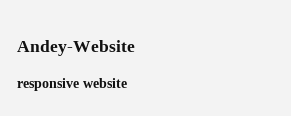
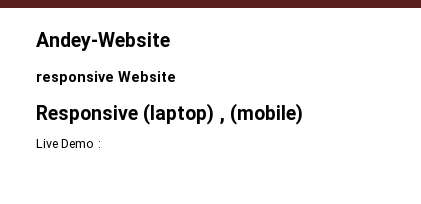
[83,78,127,88] website -> [118,71,176,82] [36,103,303,125] [36,139,101,148] Website // Responsive (laptop) , (mobile) // Live Demo :

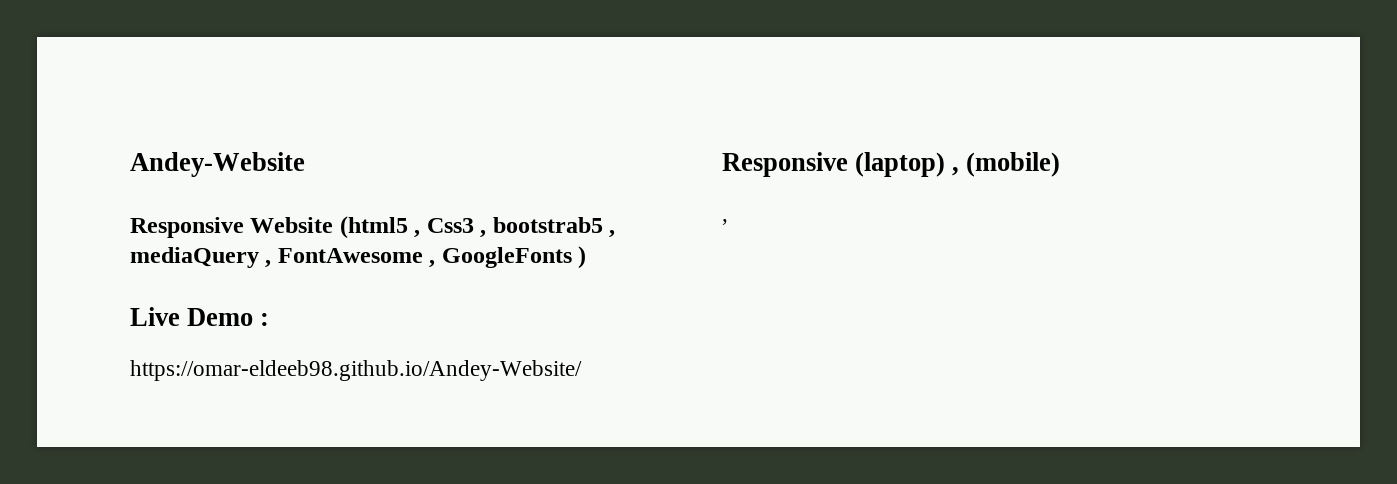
[36,71,114,85] responsive -> [130,217,244,238] Responsive
(176, 76) none -> [339,216,616,239] [130,246,587,269] [130,307,270,326] [130,360,582,381] (html5 , Css3 , bootstrab5 , mediaQuery , FontAwesome , GoogleFonts ) // Live Demo : // https://omar-eldeeb98.github.io/Andey-Website/
[36,139,101,148] Live Demo : -> [722,219,728,225] ,

